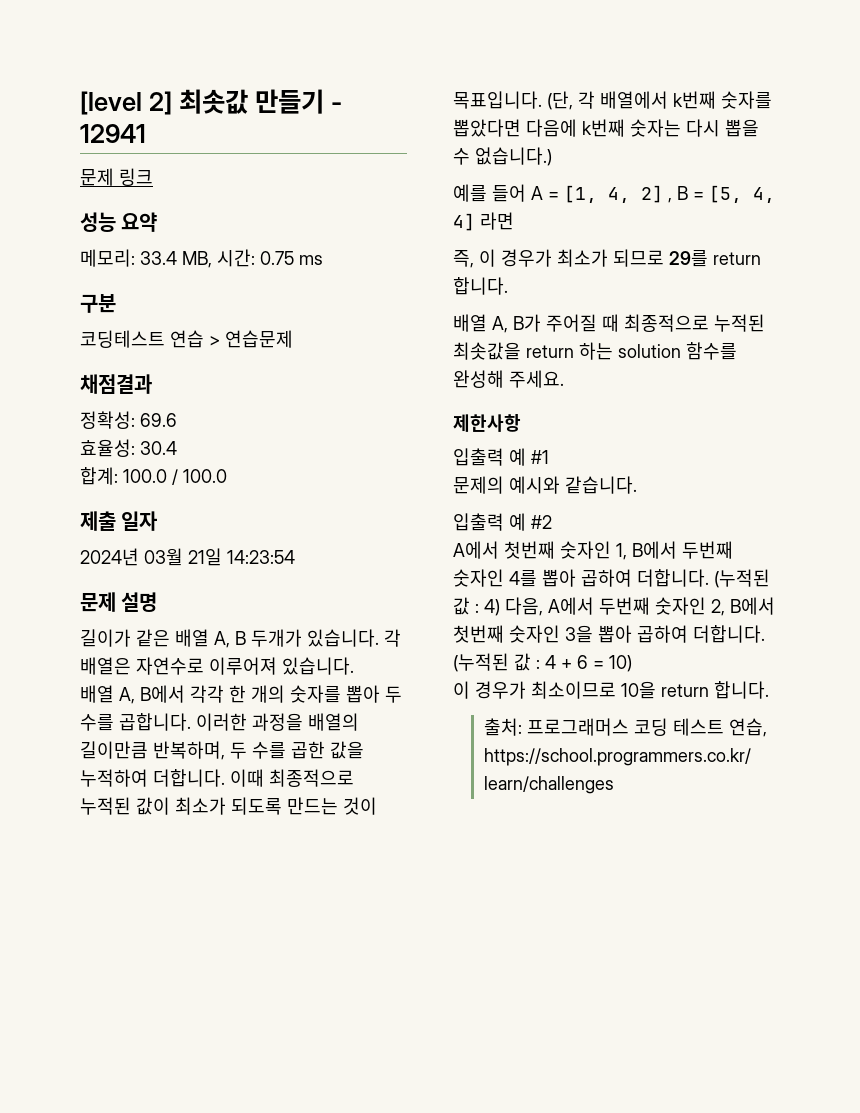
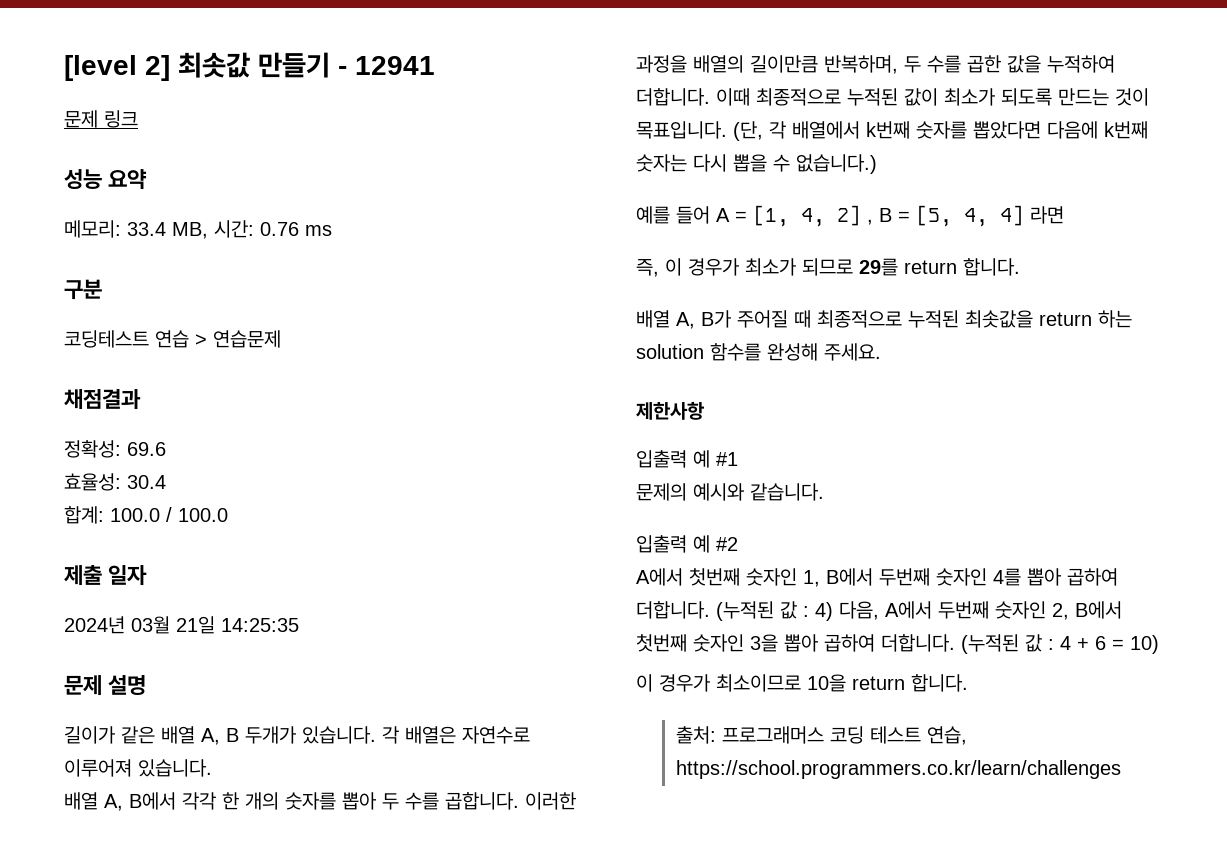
[260,251,294,265] 0.75 -> [260,222,299,236] 0.76
[227,550,295,564] 14:23:54 -> [221,618,299,632] 14:25:35

